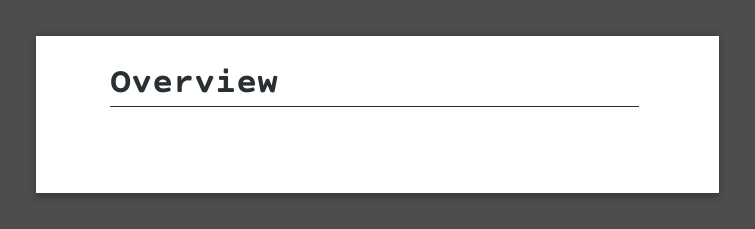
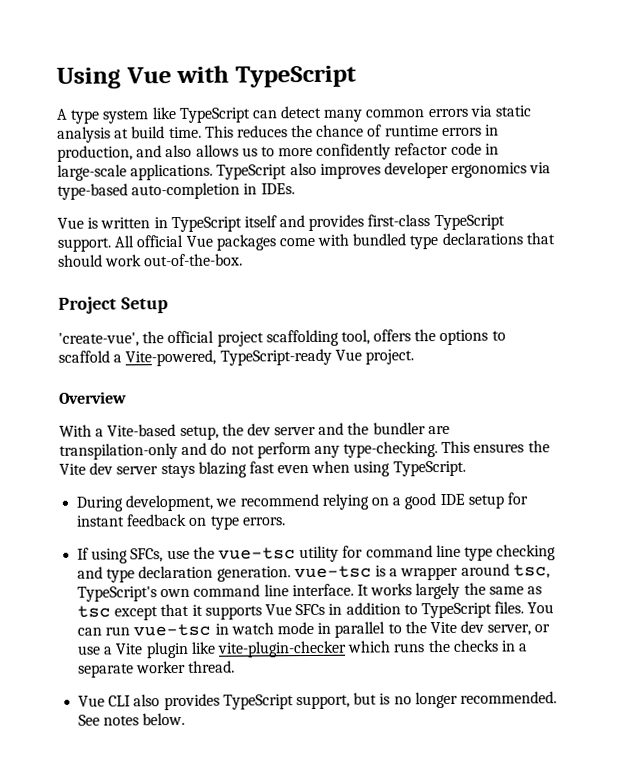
[110,68,278,93] Overview -> [56,65,357,89] [56,105,532,124] [57,124,500,143] [57,142,499,162] [57,161,552,181] [57,182,295,200] [57,214,505,233] [57,232,555,252] [58,253,244,267] [58,296,168,314] [58,329,506,347] [58,348,414,367] [59,391,127,404] [59,422,450,440] [59,440,550,460] [59,460,466,479] [76,492,528,512] [76,513,286,530] [77,544,557,564] [77,563,550,583] [77,582,542,602] [77,601,555,621] [77,620,551,638] [77,639,529,659] [78,660,236,678] [78,691,557,711] [78,712,186,726] Using Vue with TypeScript // A type system like TypeScript can detect many common errors via static analysis at build time. This reduces the chance of runtime errors in production, and also allows us to more confidently refactor code in large-scale applications. TypeScript also improves developer ergonomics via type-based auto-completion in IDEs. // Vue is written in TypeScript itself and provides first-class TypeScript support. All official Vue packages come with bundled type declarations that should work out-of-the-box. // Project Setup // 'create-vue', the official project scaffolding tool, offers the options to scaffold a Vite-powered, TypeScript-ready Vue project. // Overview // With a Vite-based setup, the dev server and the bundler are transpilation-only and do not perform any type-checking. This ensures the Vite dev server stays blazing fast even when using TypeScript. // During development, we recommend relying on a good IDE setup for instant feedback on type errors. // If using SFCs, use the vue-tsc utility for command line type checking and type declaration generation. vue-tsc is a wrapper around tsc, TypeScript's own command line interface. It works largely the same as tsc except that it supports Vue SFCs in addition to TypeScript files. You can run vue-tsc in watch mode in parallel to the Vite dev server, or use a Vite plugin like vite-plugin-checker which runs the checks in a separate worker thread. // Vue CLI also provides TypeScript support, but is no longer recommended. See notes below.

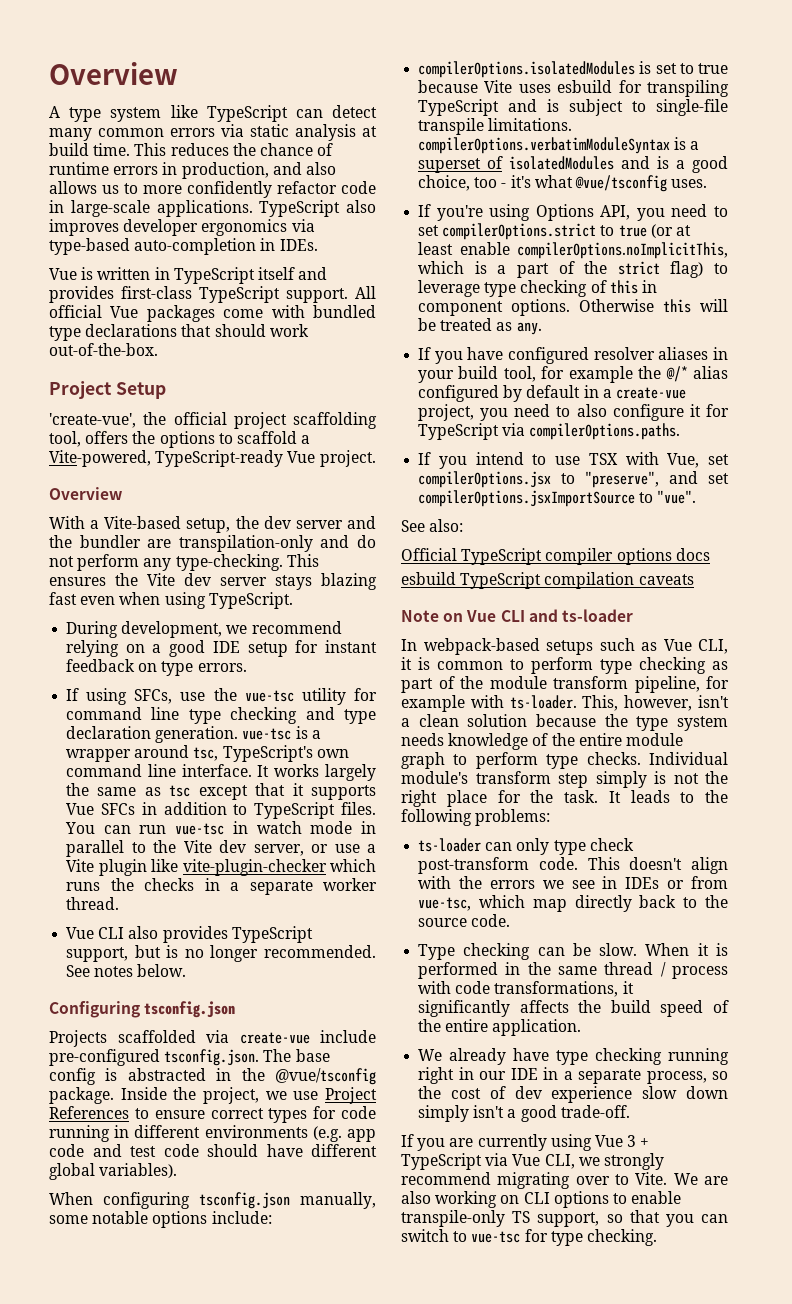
[56,65,357,89] Using Vue with TypeScript -> [49,62,178,85] Overview
(186, 719) none -> [49,1001,236,1018] [49,1030,376,1047] [49,1049,330,1066] [49,1068,376,1085] [49,1087,377,1104] [49,1106,376,1123] [49,1125,376,1142] [49,1144,377,1157] [49,1163,178,1180] [49,1192,376,1209] [49,1211,272,1228] [418,61,728,78] [418,80,729,97] [418,99,728,116] [418,118,573,135] [418,137,700,154] [418,156,728,173] [418,175,708,192] [418,204,728,221] [418,223,691,240] [418,242,728,259] [418,261,728,278] [418,280,657,297] [418,299,728,316] [418,318,542,335] [418,347,728,364] [418,366,728,383] [418,385,686,402] [418,404,729,421] [418,423,681,440] [418,452,729,469] [418,471,729,488] [418,490,697,507] [401,519,464,532] [401,548,710,565] [401,572,694,589] [401,609,633,622] [401,638,728,655] [401,657,728,674] [401,676,729,693] [401,695,729,712] [401,714,728,731] [401,733,683,750] [401,752,728,769] [401,771,728,788] [401,790,728,807] [401,809,551,826] [418,838,634,855] [418,857,728,874] [418,876,728,889] [418,895,728,912] [418,914,511,927] [418,943,728,960] [418,962,728,979] [418,981,634,997] [418,1000,729,1017] [418,1019,582,1036] [418,1048,729,1065] [418,1067,728,1084] [418,1086,728,1103] [418,1105,630,1122] [401,1134,650,1151] [401,1153,664,1170] [401,1172,728,1189] [401,1191,682,1208] [401,1210,728,1227] [401,1229,657,1246] // Configuring tsconfig.json // Projects scaffolded via create-vue include pre-configured tsconfig.json. The base config is abstracted in the @vue/tsconfig package. Inside the project, we use Project References to ensure correct types for code running in different environments (e.g. app code and test code should have different global variables). // When configuring tsconfig.json manually, some notable options include: // compilerOptions.isolatedModules is set to true because Vite uses esbuild for transpiling TypeScript and is subject to single-file transpile limitations. compilerOptions.verbatimModuleSyntax is a superset of isolatedModules and is a good choice, too - it's what @vue/tsconfig uses. // If you're using Options API, you need to set compilerOptions.strict to true (or at least enable compilerOptions.noImplicitThis, which is a part of the strict flag) to leverage type checking of this in component options. Otherwise this will be treated as any. // If you have configured resolver aliases in your build tool, for example the @/* alias configured by default in a create-vue project, you need to also configure it for TypeScript via compilerOptions.paths. // If you intend to use TSX with Vue, set compilerOptions.jsx to "preserve", and set compilerOptions.jsxImportSource to "vue". // See also: // Official TypeScript compiler options docs // esbuild TypeScript compilation caveats // Note on Vue CLI and ts-loader // In webpack-based setups such as Vue CLI, it is common to perform type checking as part of the module transform pipeline, for example with ts-loader. This, however, isn't a clean solution because the type system needs knowledge of the entire module graph to perform type checks. Individual module's transform step simply is not the right place for the task. It leads to the following problems: // ts-loader can only type check post-transform code. This doesn't align with the errors we see in IDEs or from vue-tsc, which map directly back to the source code. // Type checking can be slow. When it is performed in the same thread / process with code transformations, it significantly affects the build speed of the entire application. // We already have type checking running right in our IDE in a separate process, so the cost of dev experience slow down simply isn't a good trade-off. // If you are currently using Vue 3 + TypeScript via Vue CLI, we strongly recommend migrating over to Vite. We are also working on CLI options to enable transpile-only TS support, so that you can switch to vue-tsc for type checking.

